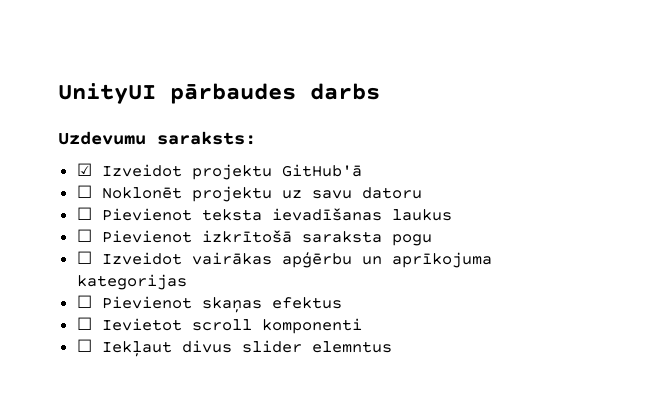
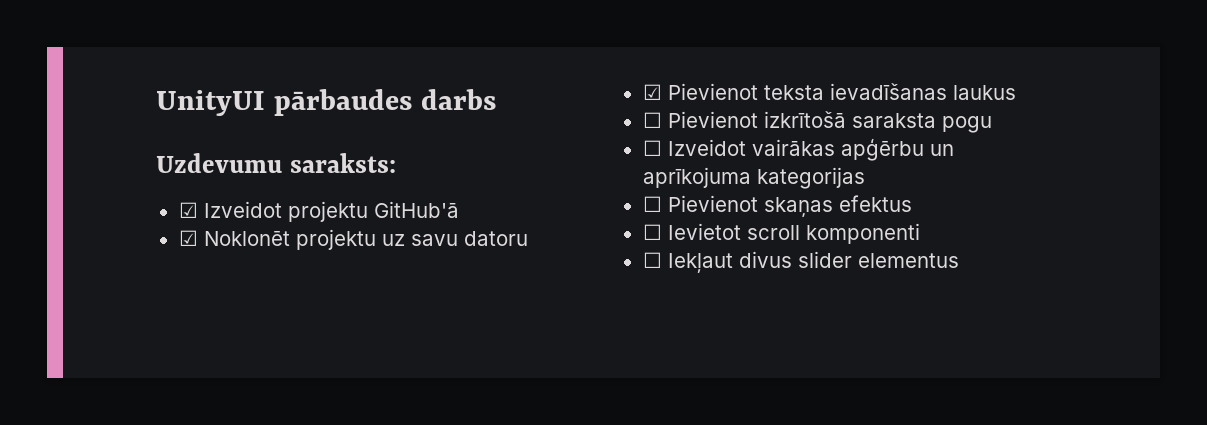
[76,185,92,198] ☐ -> [178,230,198,246] ☑
[76,207,92,220] ☐ -> [642,84,662,100] ☑
[311,341,392,353] elemntus -> [857,253,959,268] elementus

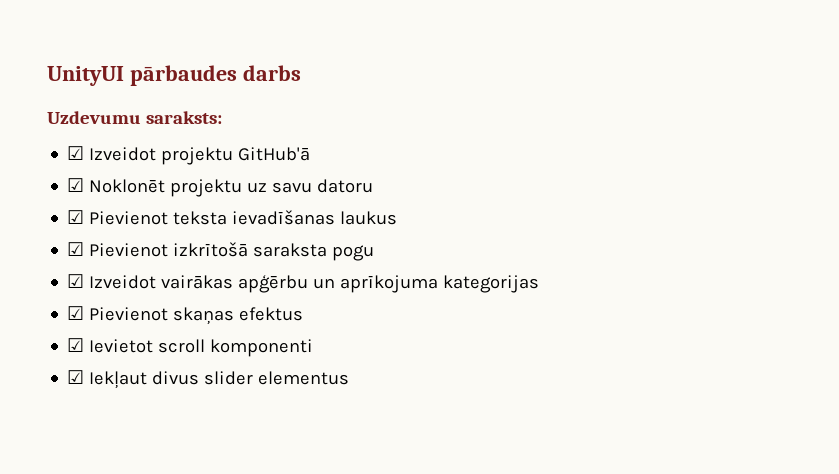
[642,112,662,128] ☐ -> [67,242,85,256] ☑
[642,140,662,156] ☐ -> [67,274,85,288] ☑
[642,196,662,212] ☐ -> [67,306,85,320] ☑
[642,224,662,240] ☐ -> [67,338,85,352] ☑
[642,252,662,268] ☐ -> [67,370,85,384] ☑

